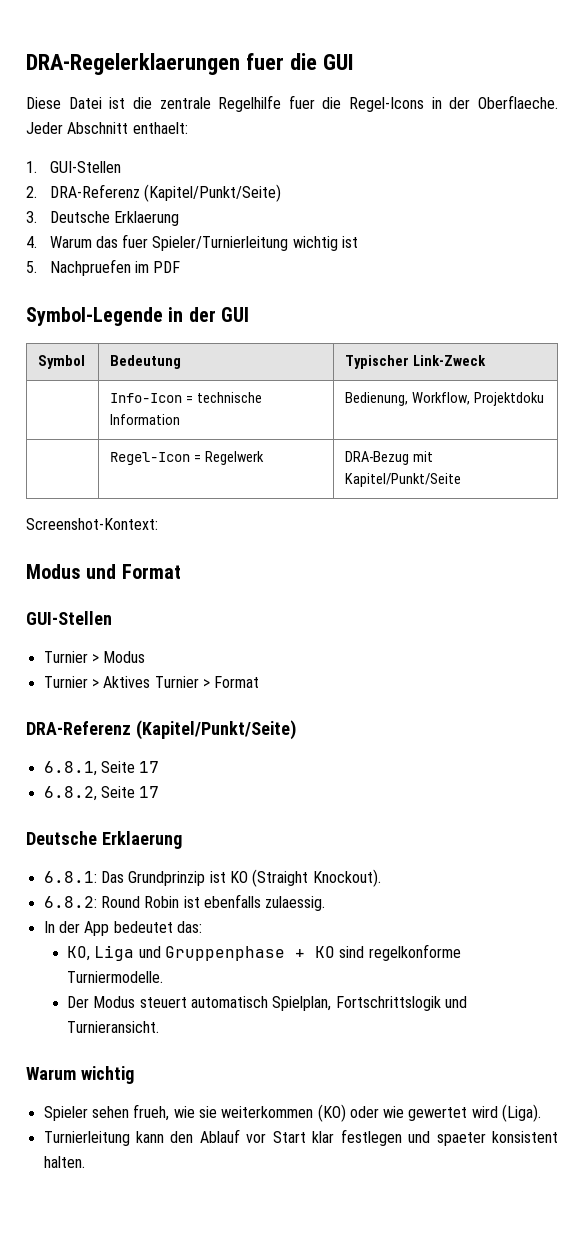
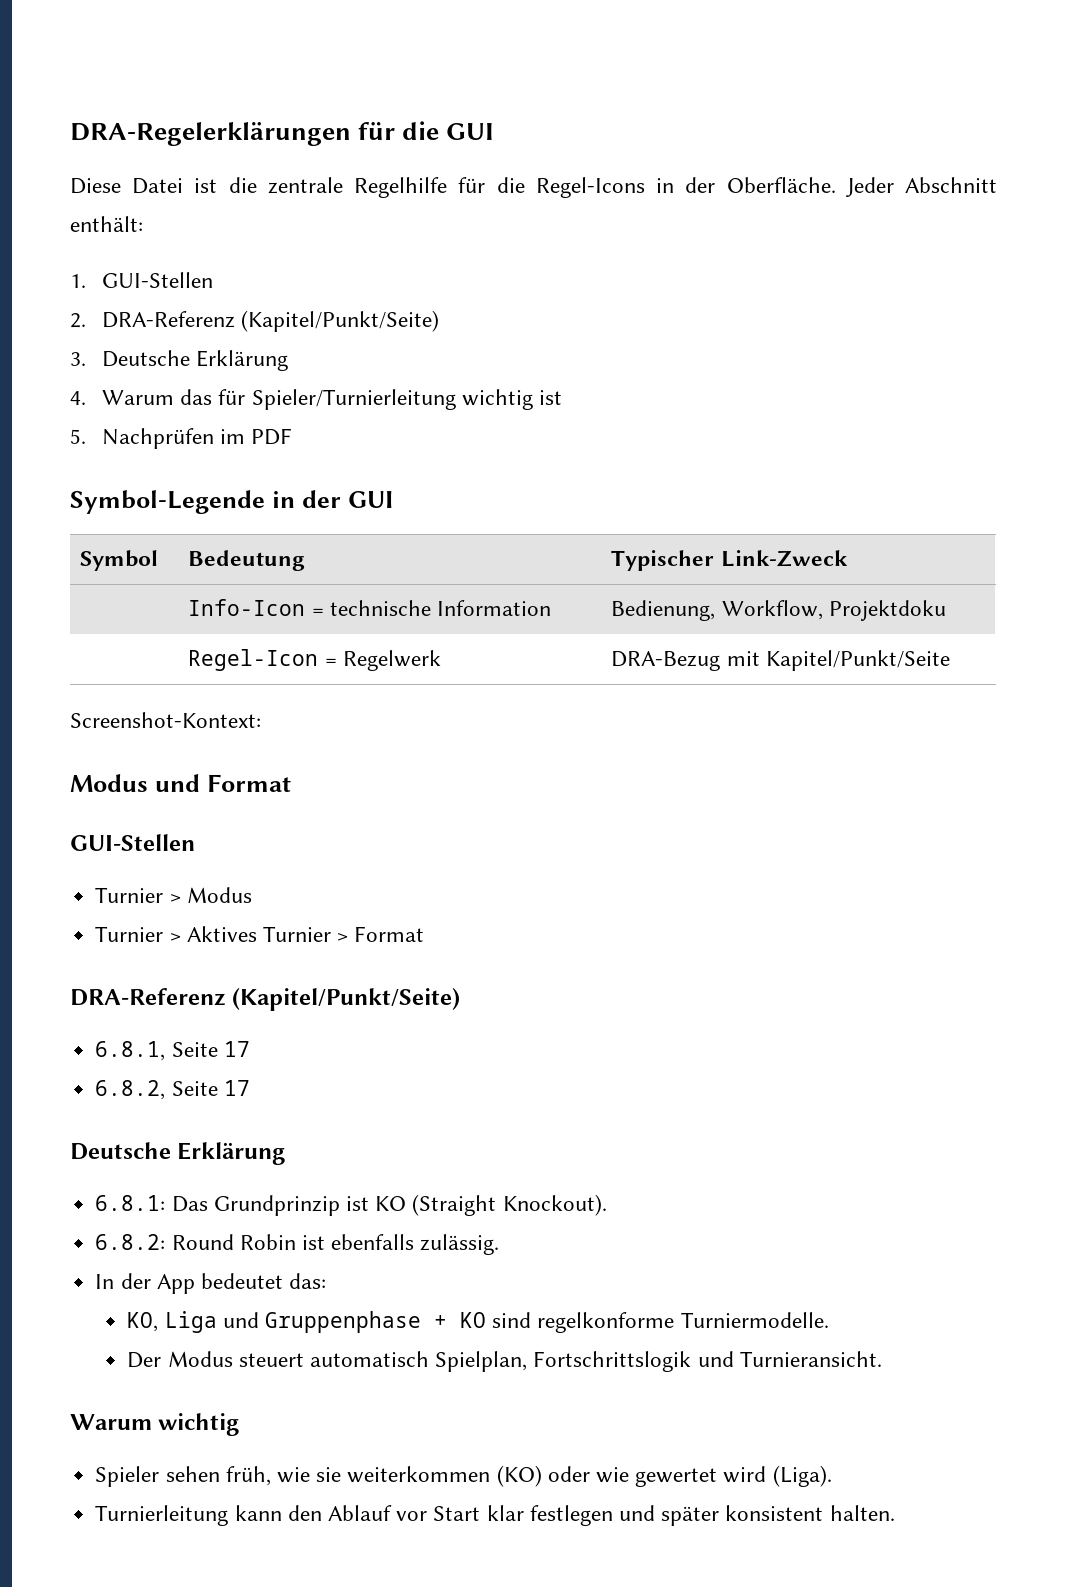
[26,53,285,75] DRA-Regelerklaerungen fuer -> [70,122,396,146] DRA-Regelerklärungen für
[288,95,315,109] fuer -> [458,177,486,193] für
[477,95,558,109] Oberflaeche. -> [726,177,836,193] Oberfläche.
[132,122,188,134] enthaelt: -> [70,216,143,232] enthält:
[113,211,179,226] Erklaerung -> [196,350,289,371] Erklärung
[122,234,149,248] fuer -> [218,389,246,405] für
[49,259,131,276] Nachpruefen -> [102,428,215,449] Nachprüfen
[101,831,182,849] Erklaerung -> [177,1142,286,1165] Erklärung
[265,896,326,911] zulaessig. -> [420,1234,500,1255] zulässig.
[133,1104,170,1121] frueh, -> [225,1466,271,1486] früh,
[436,1132,486,1146] spaeter -> [661,1506,720,1526] später

